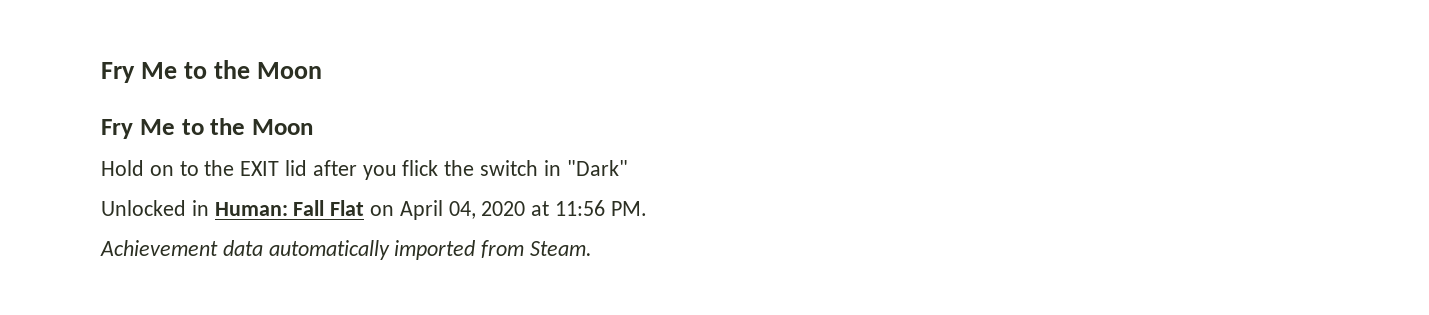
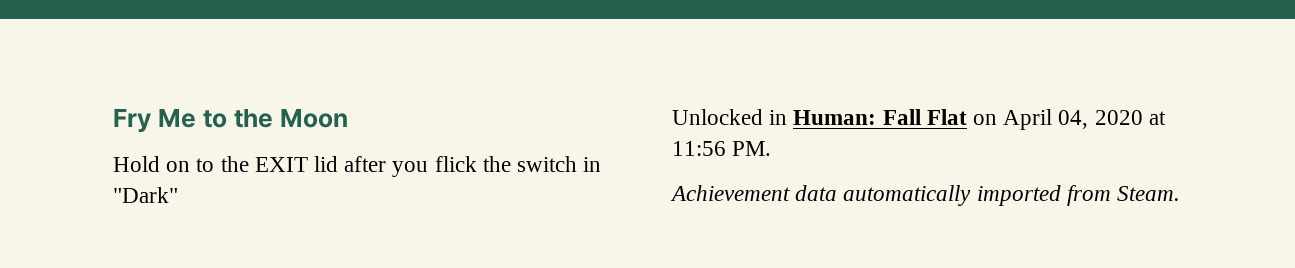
[101,60,323,83] [101,118,313,139] Fry Me to the Moon // Fry Me to the Moon -> [113,108,348,133] Fry Me to the Moon

